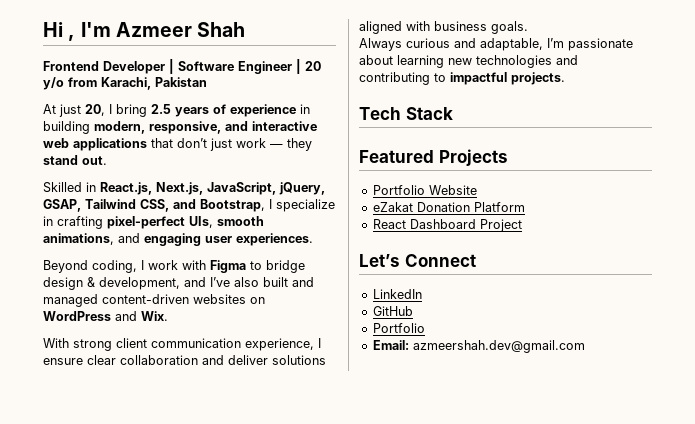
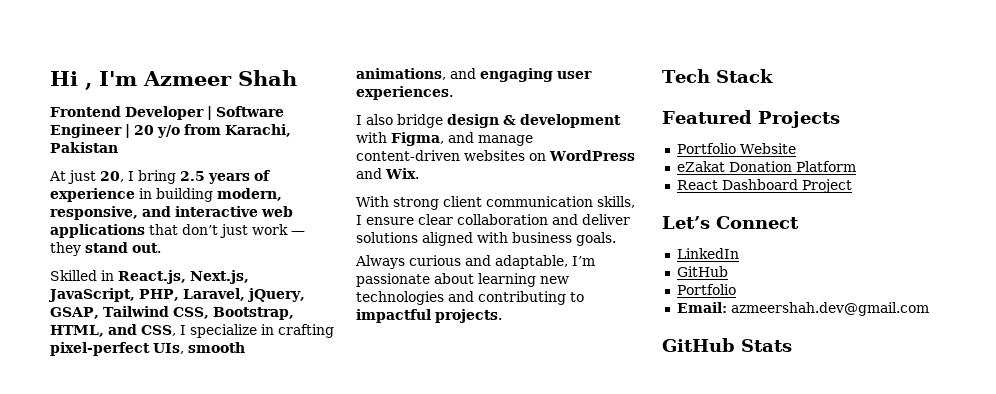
(276, 188) none -> [139,288,245,301] PHP, Laravel,
[173,199,265,212] and Bootstrap, -> [212,307,294,320] [50,324,176,337] Bootstrap, HTML, and CSS,
[43,260,305,273] [43,277,314,290] [43,294,98,307] Beyond coding, I work with Figma to bridge design & development, and I’ve also built and managed -> [356,114,621,128] [356,132,533,146] I also bridge design & development with Figma, and manage
[245,338,314,351] experience, -> [597,196,635,208] skills,
(585, 346) none -> [662,338,792,352] // GitHub Stats

